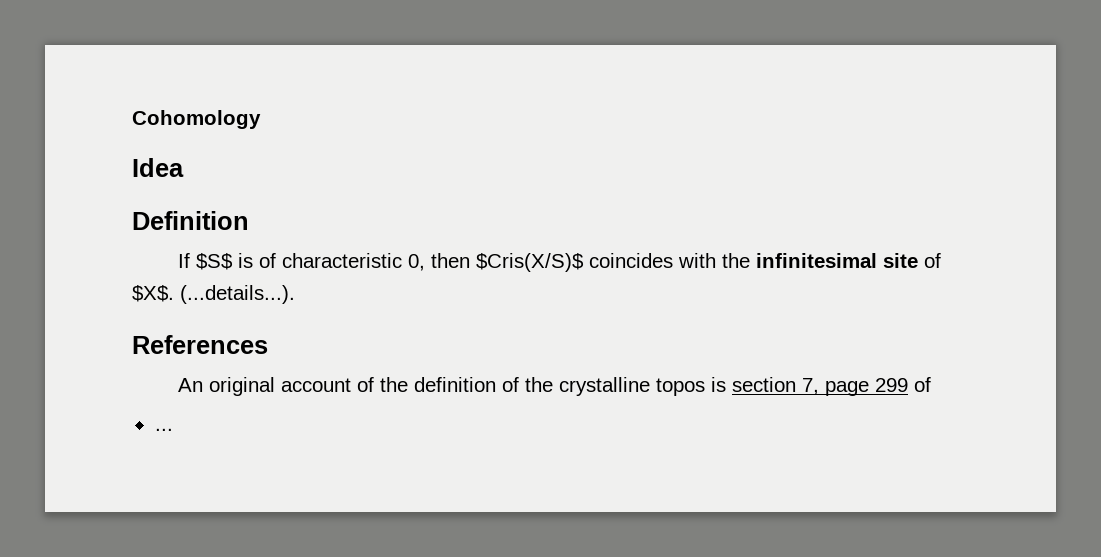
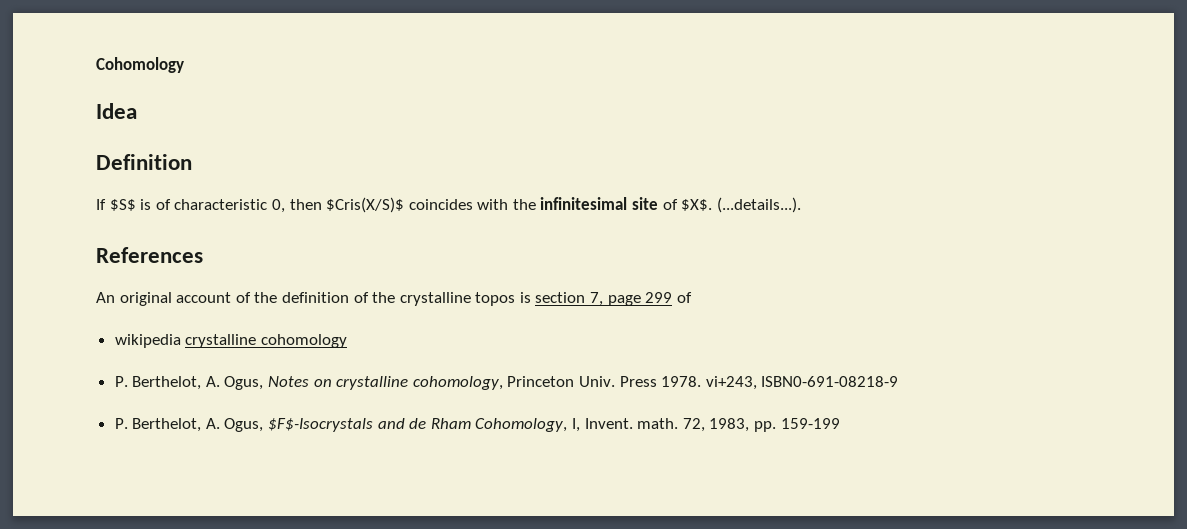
[154,428,173,431] ... -> [114,334,347,348] [114,376,899,390] [114,418,840,432] wikipedia crystalline cohomology // P. Berthelot, A. Ogus, Notes on crystalline cohomology, Princeton Univ. Press 1978. vi+243, ISBN0-691-08218-9 // P. Berthelot, A. Ogus, $F$-Isocrystals and de Rham Cohomology, I, Invent. math. 72, 1983, pp. 159-199

